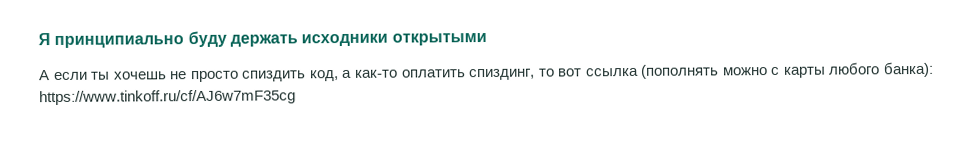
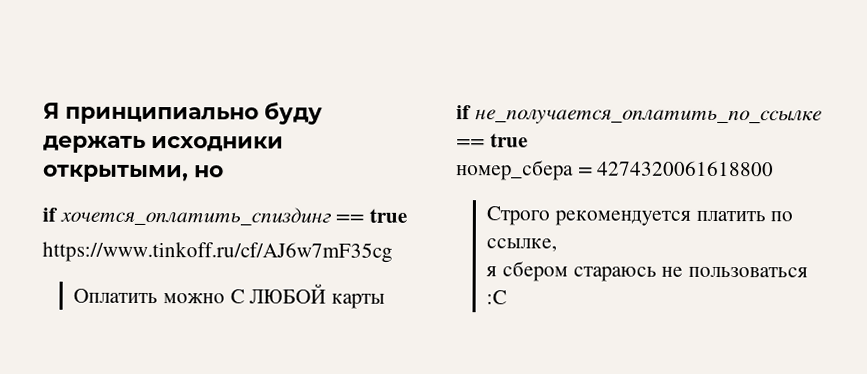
[391,32,487,46] [38,61,934,83] [39,89,296,106] открытыми // А если ты хочешь не просто спиздить код, а как-то оплатить спиздинг, то вот ссылка (пополнять можно с карты любого банка): https://www.tinkoff.ru/cf/AJ6w7mF35cg -> [43,164,224,183] [42,206,408,226] [42,241,393,263] [73,283,386,309] [456,105,822,126] [456,133,528,148] [456,160,775,181] [486,206,794,226] [486,238,558,252] [486,261,809,282] [486,290,508,305] открытыми, но // if хочется_оплатить_спиздинг == true // https://www.tinkoff.ru/cf/AJ6w7mF35cg // Оплатить можно С ЛЮБОЙ карты // if не_получается_оплатить_по_ссылке == true // номер_сбера = 4274320061618800 // Строго рекомендуется платить по ссылке, // я сбером стараюсь не пользоваться :С

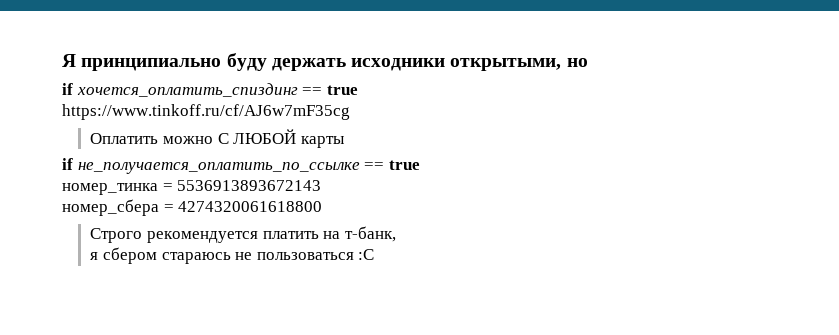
(528, 140) none -> [62,180,322,195] // номер_тинка = 5536913893672143
[770,211,794,222] [486,238,558,252] по ссылке, -> [323,226,396,242] на т-банк,

